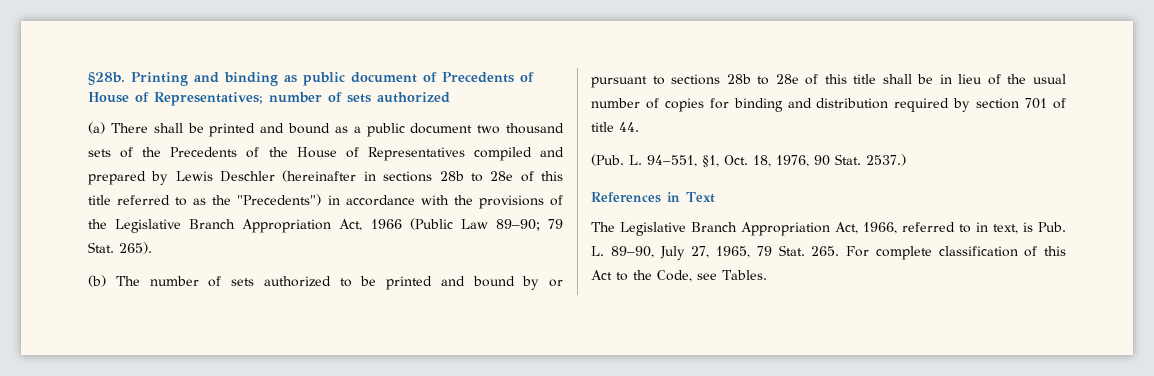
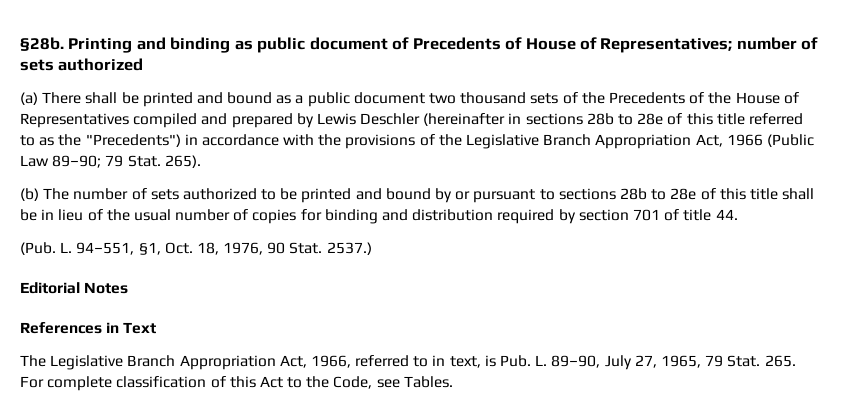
(906, 160) none -> [20,282,129,294] // Editorial Notes

